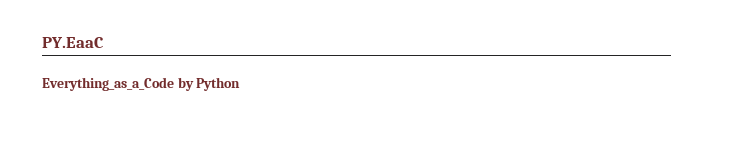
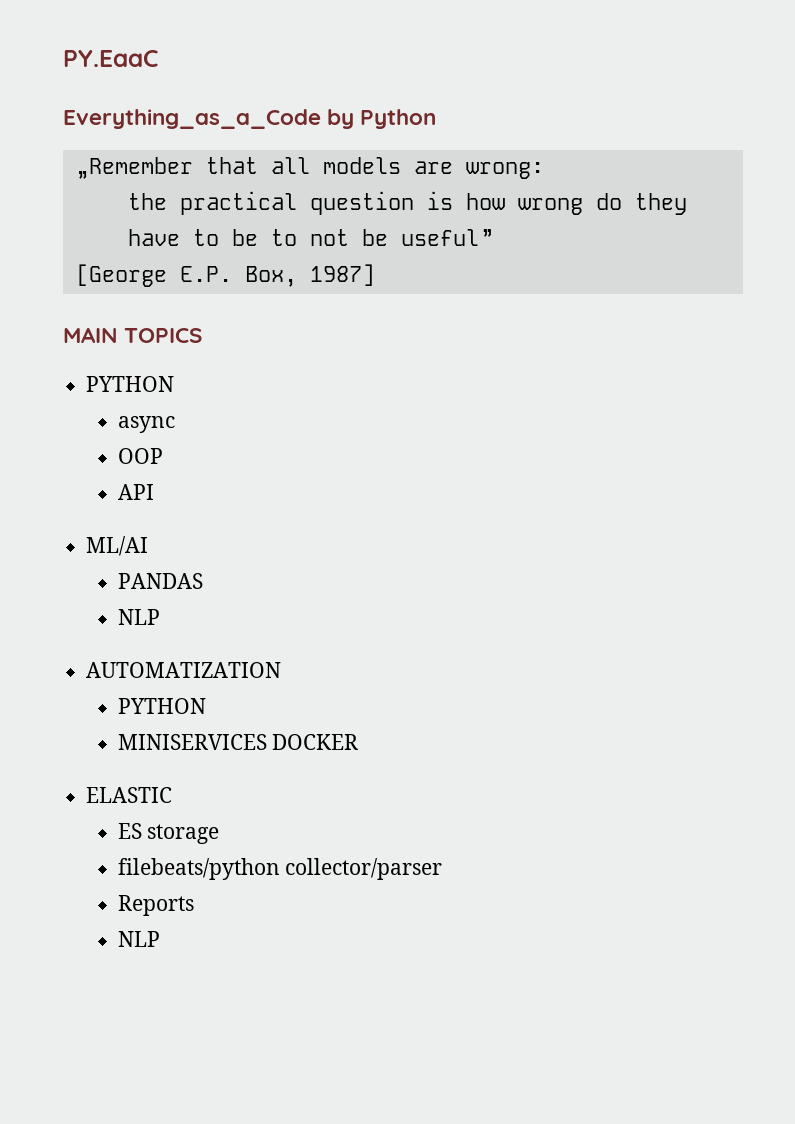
(241, 84) none -> [75,157,544,179] [127,191,687,215] [127,229,492,246] [75,264,375,287] [63,327,203,343] [86,376,175,392] [117,416,175,433] [117,448,163,464] [117,484,154,500] [86,536,149,556] [117,573,203,589] [117,609,160,625] [86,662,282,678] [117,698,206,714] [117,734,359,750] [86,787,173,803] [117,823,220,844] [117,858,443,880] [117,895,194,916] [117,931,160,947] // „Remember that all models are wrong: // the practical question is how wrong do they have to be to not be useful” // [George E.P. Box, 1987] // MAIN TOPICS // PYTHON // async // OOP // API // ML/AI // PANDAS // NLP // AUTOMATIZATION // PYTHON // MINISERVICES DOCKER // ELASTIC // ES storage // filebeats/python collector/parser // Reports // NLP

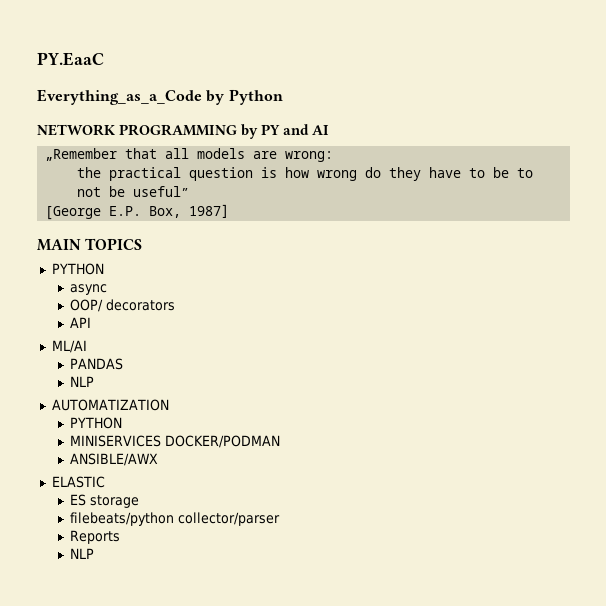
(437, 119) none -> [37,124,330,139] // NETWORK PROGRAMMING by PY and AI
[117,448,163,464] OOP -> [69,299,175,312] OOP/ decorators
[272,734,359,750] DOCKER -> [164,435,280,448] [69,453,158,466] DOCKER/PODMAN // ANSIBLE/AWX

